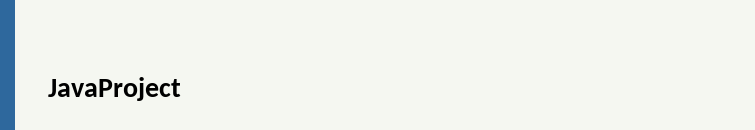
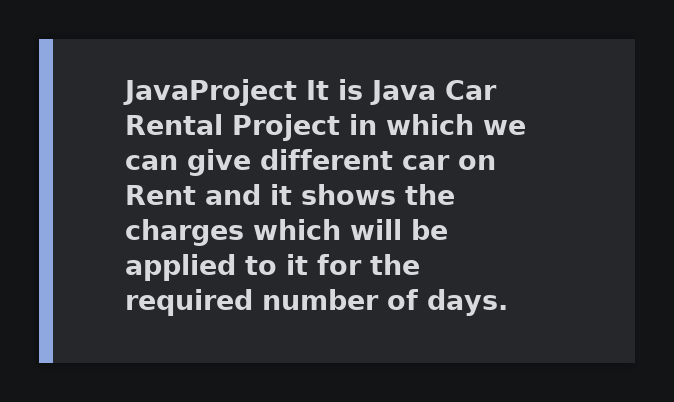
(181, 89) none -> [306,79,497,105] [125,114,526,141] [125,149,496,176] [125,184,455,205] [125,219,448,246] [125,254,420,281] [125,289,508,316] It is Java Car Rental Project in which we can give different car on Rent and it shows the charges which will be applied to it for the required number of days.

